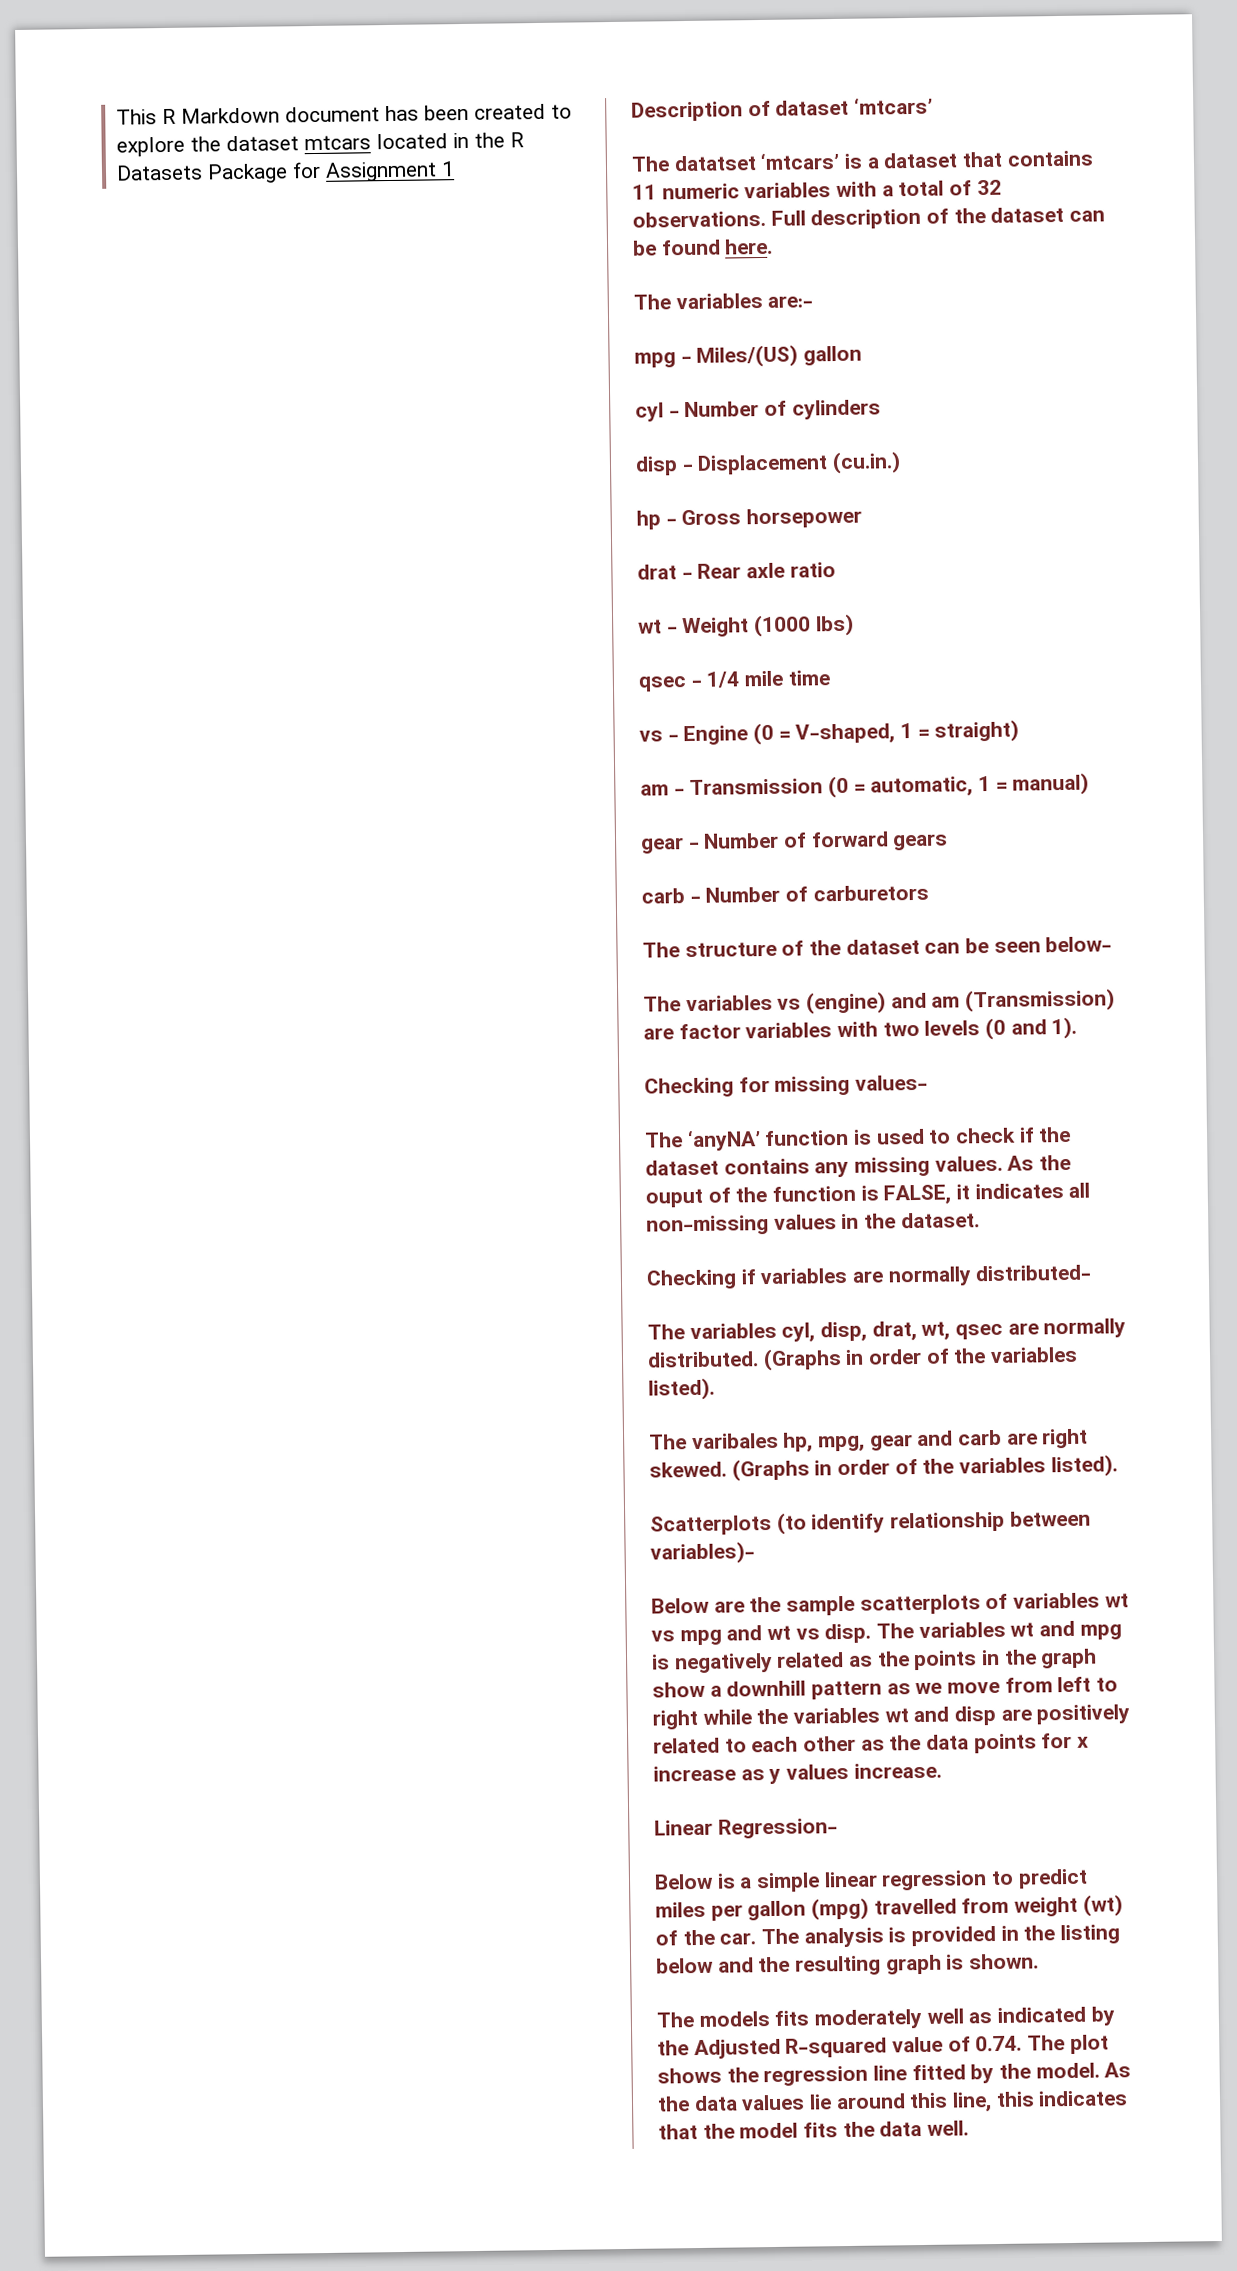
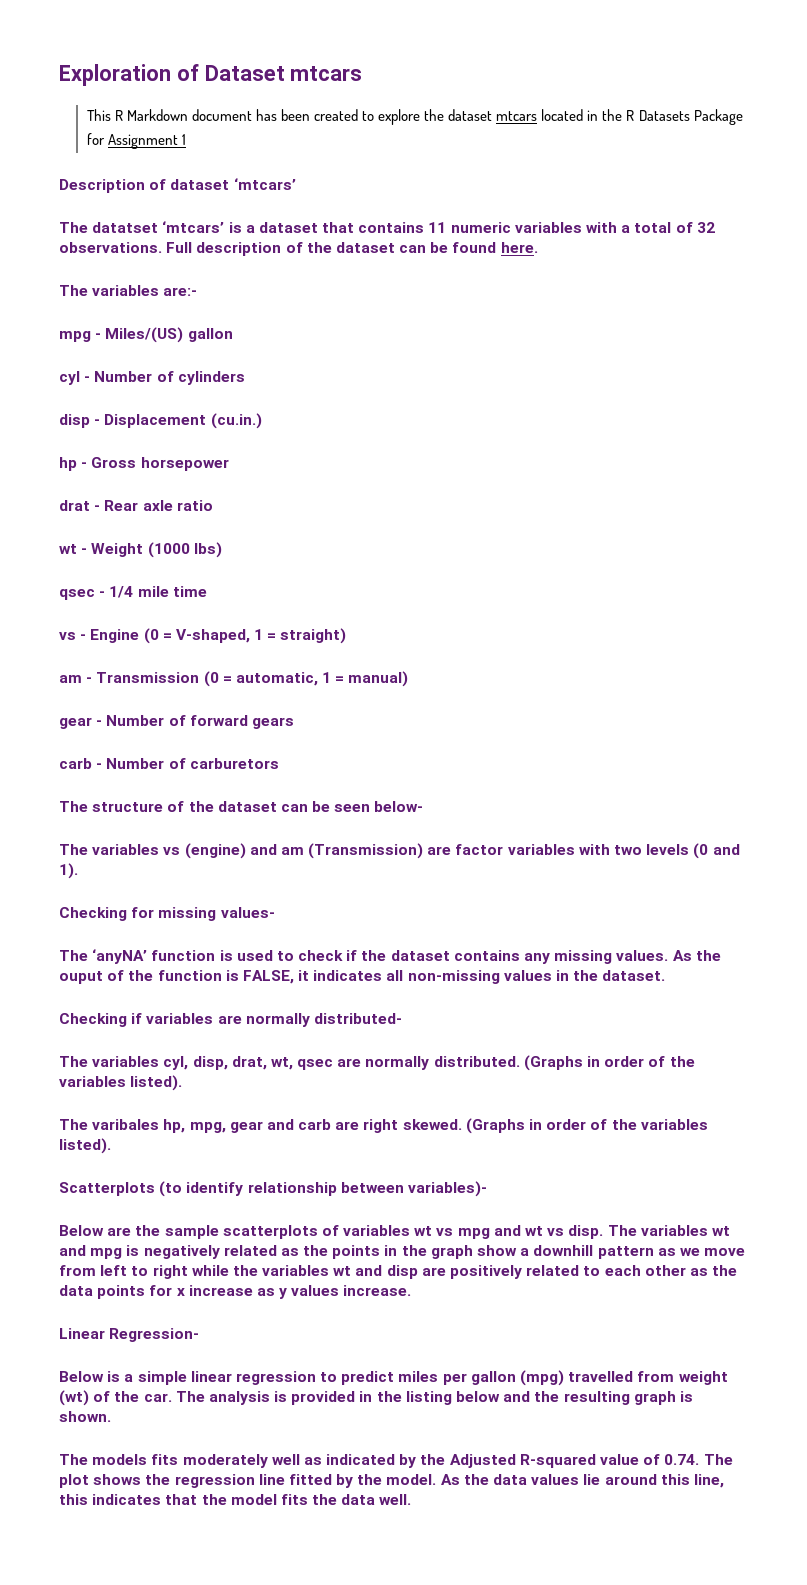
(116, 117) none -> [59,64,363,86] Exploration of Dataset mtcars //

